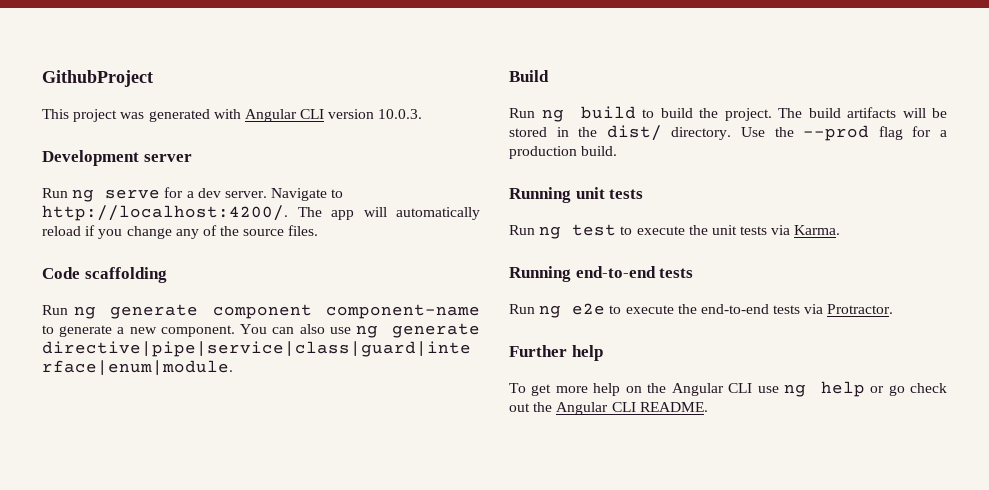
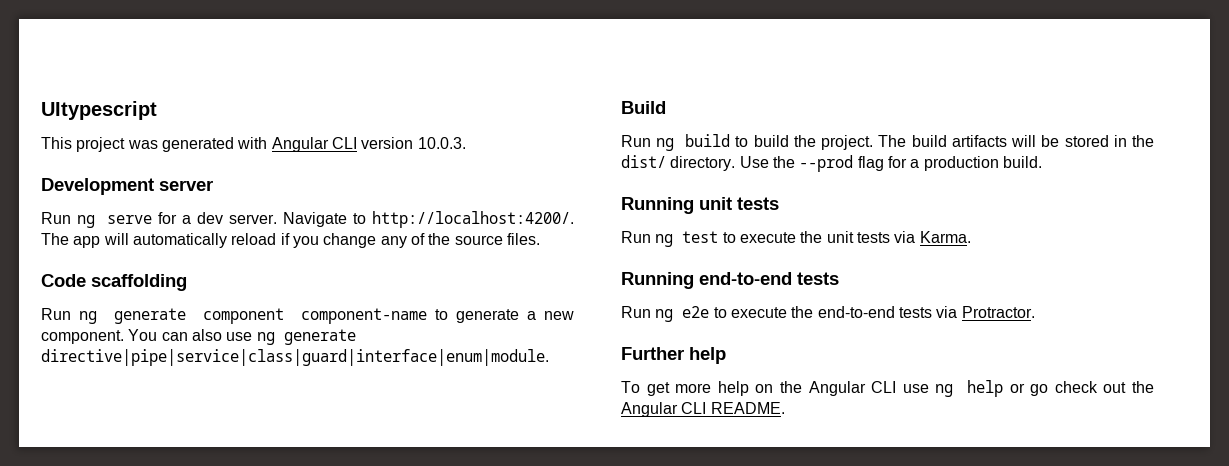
[42,70,153,87] GithubProject -> [41,101,157,120] UItypescript

